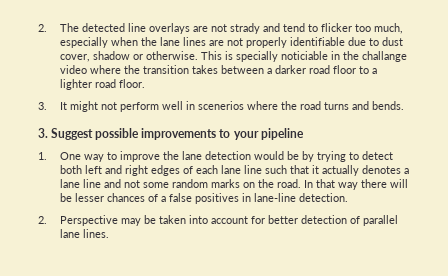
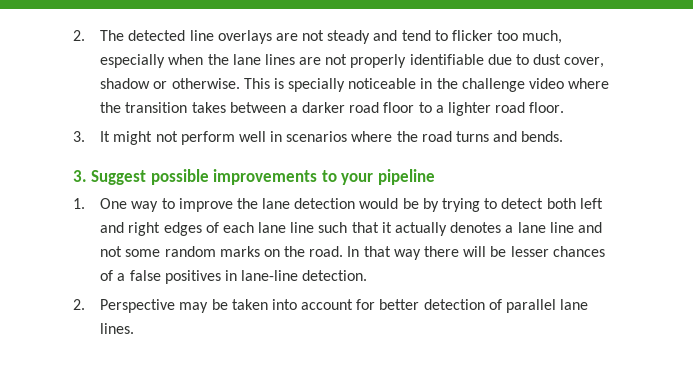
[229,23,260,34] strady -> [327,30,371,44] steady
[280,51,328,60] noticiable -> [348,78,417,89] noticeable
[361,51,407,62] challange -> [461,78,525,92] challenge
[197,101,244,110] scenerios -> [286,131,348,142] scenarios

